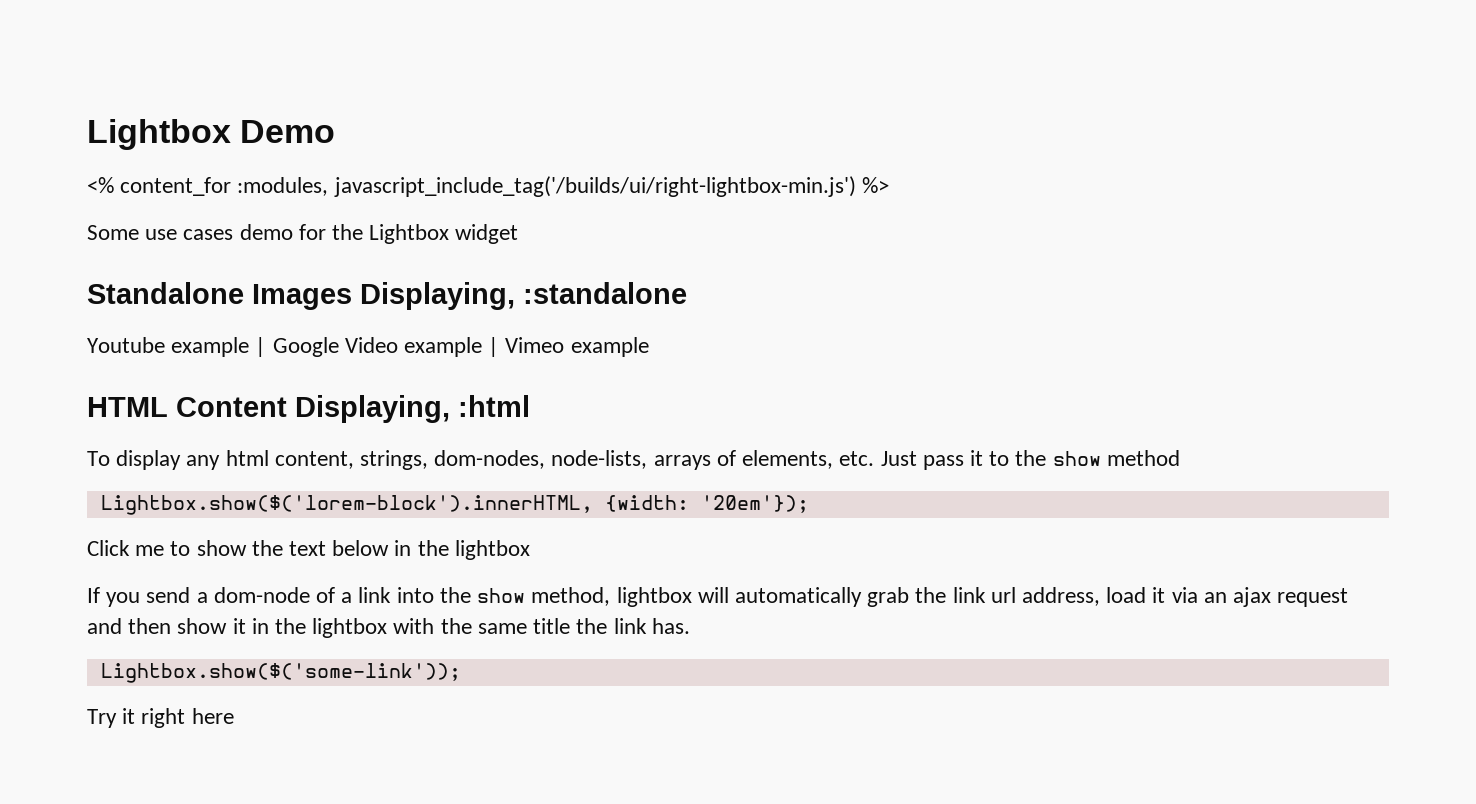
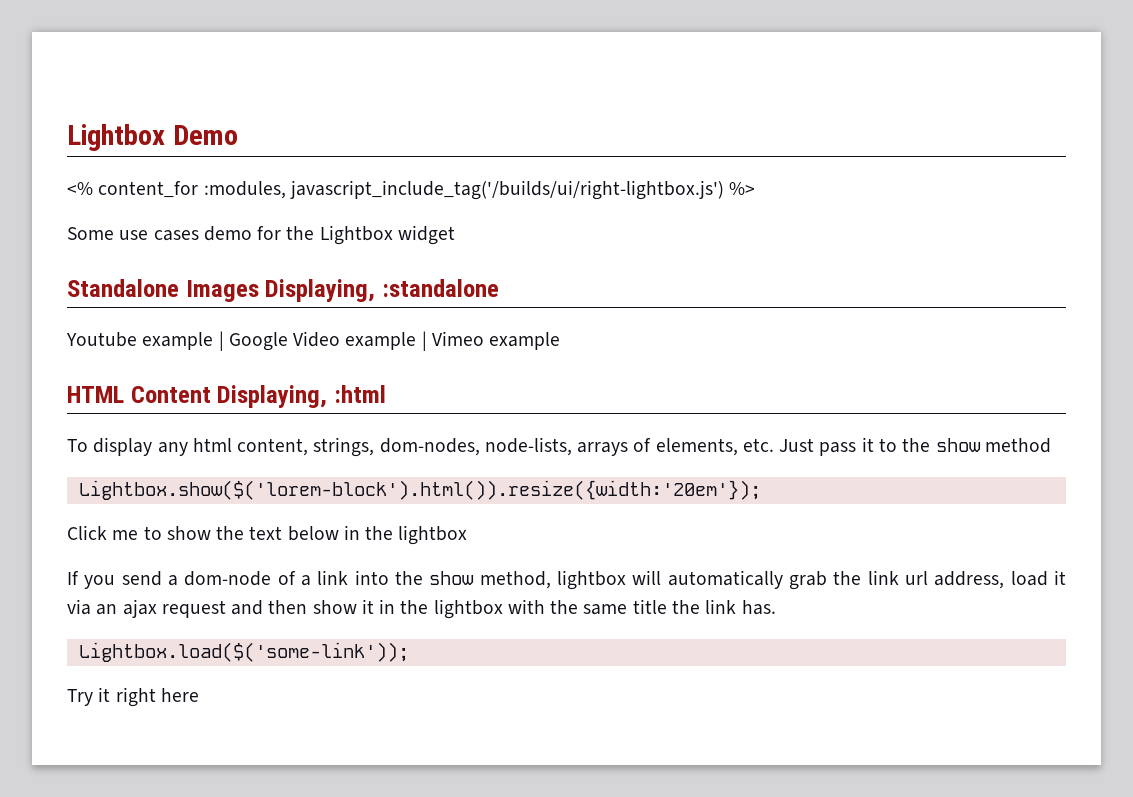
[333,176,856,197] javascript_include_tag('/builds/ui/right-lightbox-min.js') -> [289,180,724,200] javascript_include_tag('/builds/ui/right-lightbox.js')
[100,495,809,515] Lightbox.show($('lorem-block').innerHTML, {width: '20em'}); -> [78,480,761,500] Lightbox.show($('lorem-block').html()).resize({width:'20em'});
[100,663,461,683] Lightbox.show($('some-link')); -> [78,642,409,662] Lightbox.load($('some-link'));

